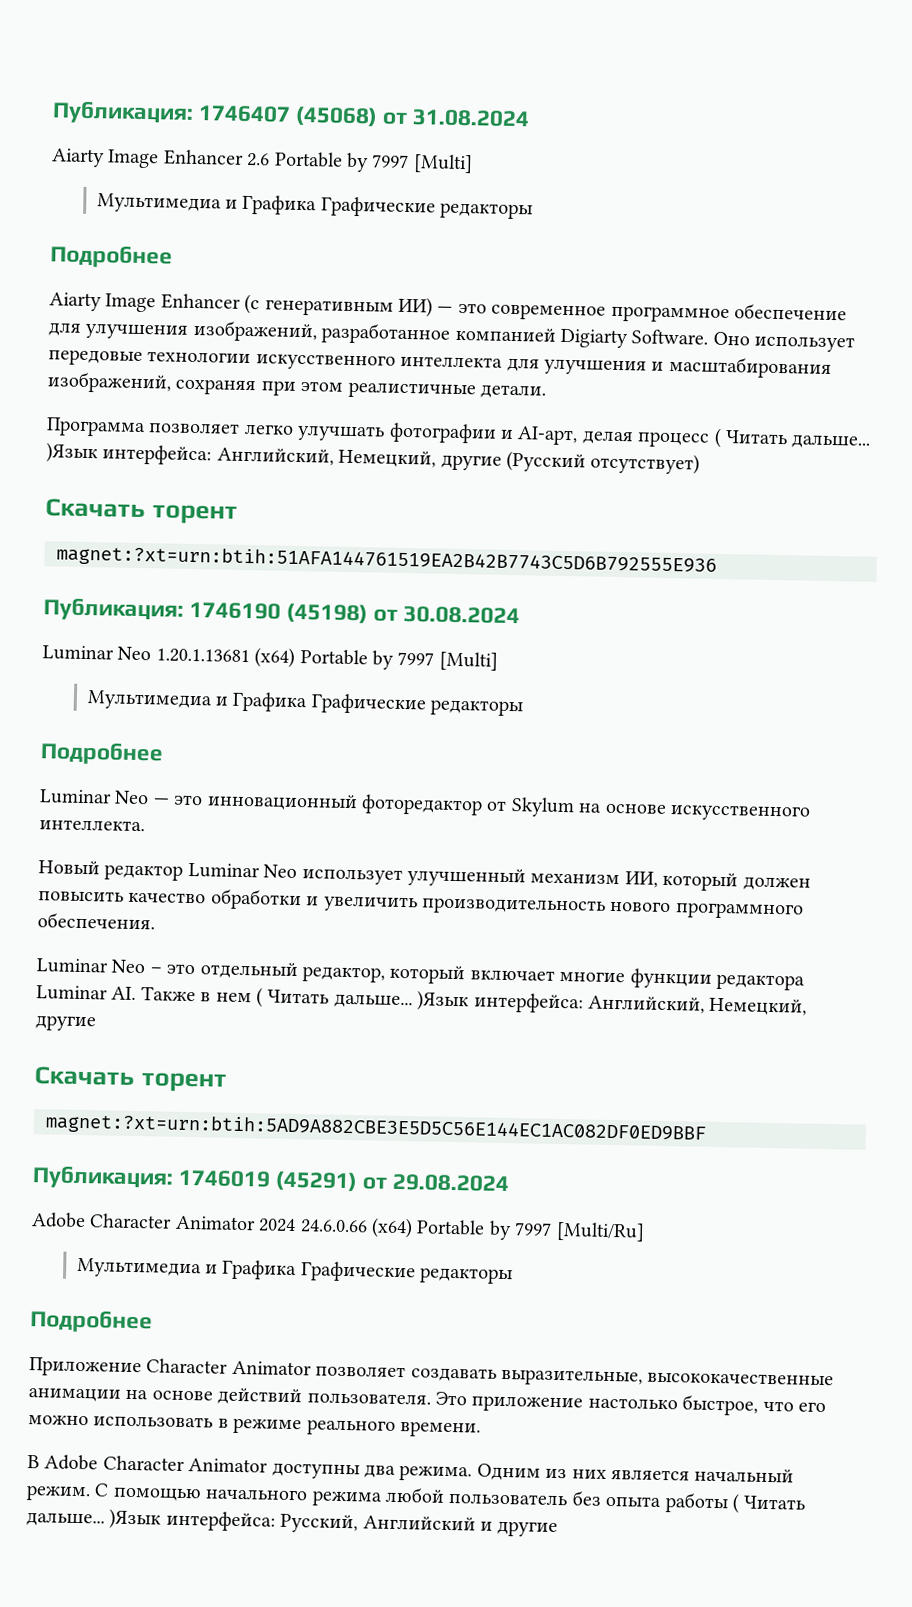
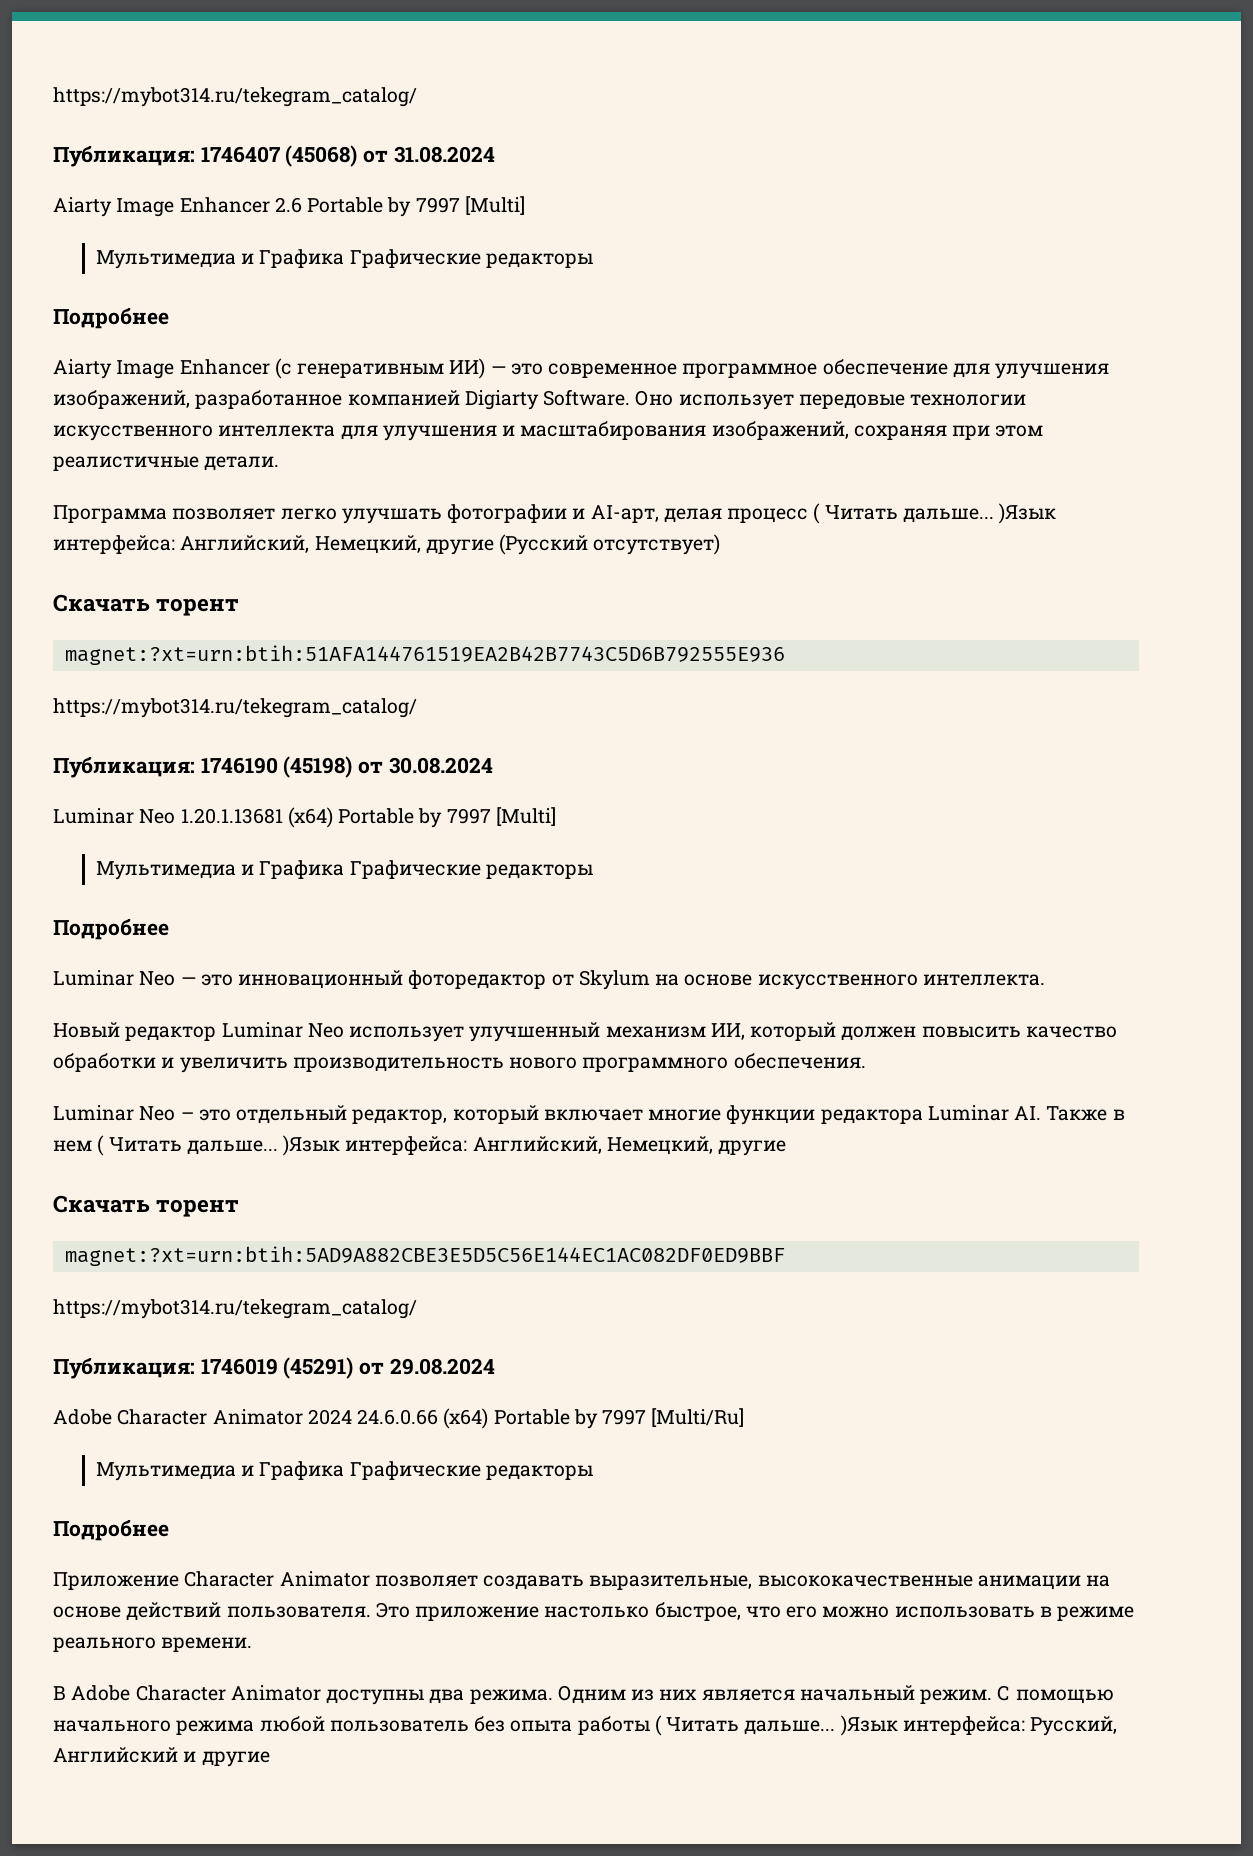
(52, 113) none -> [53,87,417,107] https://mybot314.ru/tekegram_catalog/ //
(717, 560) none -> [53,698,417,718] // https://mybot314.ru/tekegram_catalog/
(706, 1128) none -> [53,1299,417,1319] // https://mybot314.ru/tekegram_catalog/

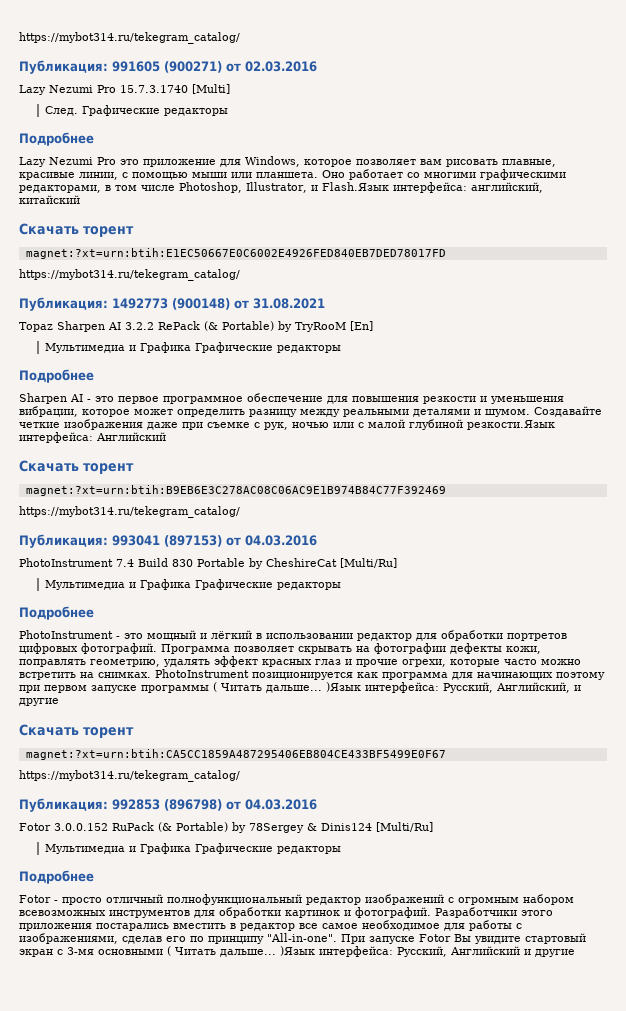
[53,87,417,107] [53,145,495,167] [53,196,525,217] [95,249,593,269] [53,308,169,329] [53,358,1110,379] [53,389,1027,410] [53,421,1044,441] [53,456,280,471] [53,503,1057,524] [53,534,721,555] [53,594,240,616] [64,645,785,665] [53,698,417,718] [53,756,493,778] [53,807,556,828] [95,860,593,880] [53,919,169,940] [53,970,1045,990] [53,1022,1117,1042] [53,1053,866,1073] [53,1105,1125,1125] [53,1135,787,1156] [53,1195,240,1217] [64,1246,785,1266] [53,1299,417,1319] [53,1357,495,1379] [53,1408,745,1429] [95,1461,593,1481] [53,1520,169,1541] [53,1571,1111,1590] [53,1602,1135,1621] [53,1637,253,1652] [53,1685,1114,1705] [53,1716,650,1735] https://mybot314.ru/tekegram_catalog/ // Публикация: 1746407 (45068) от 31.08.2024 // Aiarty Image Enhancer 2.6 Portable by 7997 [Multi] // Мультимедиа и Графика Графические редакторы // Подробнее // Aiarty Image Enhancer (с генеративным ИИ) — это современное программное обеспечение для улучшения изображений, разработанное компанией Digiarty Software. Оно использует передовые технологии искусственного интеллекта для улучшения и масштабирования изображений, сохраняя при этом реалистичные детали. // Программа позволяет легко улучшать фотографии и AI-арт, делая процесс ( Читать дальше... )Язык интерфейса: Английский, Немецкий, другие (Русский отсутствует) // Скачать торент // magnet:?xt=urn:btih:51AFA144761519EA2B42B7743C5D6B792555E936 // https://mybot314.ru/tekegram_catalog/ // Публикация: 1746190 (45198) от 30.08.2024 // Luminar Neo 1.20.1.13681 (x64) Portable by 7997 [Multi] // Мультимедиа и Графика Графические редакторы // Подробнее // Luminar Neo — это инновационный фоторедактор от Skylum на основе искусственного интеллекта. // Новый редактор Luminar Neo использует улучшенный механизм ИИ, который должен повысить качество обработки и увеличить производительность нового программного обеспечения. // Luminar Neo – это отдельный редактор, который включает многие функции редактора Luminar AI. Также в нем ( Читать дальше... )Язык интерфейса: Английский, Немецкий, другие // Скачать торент // magnet:?xt=urn:btih:5AD9A882CBE3E5D5C56E144EC1AC082DF0ED9BBF // https://mybot314.ru/tekegram_catalog/ // Публикация: 1746019 (45291) от 29.08.2024 // Adobe Character Animator 2024 24.6.0.66 (x64) Portable by 7997 [Multi/Ru] // Мультимедиа и Графика Графические редакторы // Подробнее // Приложение Character Animator позволяет создавать выразительные, высококачественные анимации на основе действий пользователя. Это приложение настолько быстрое, что его можно использовать в режиме реального времени. // В Adobe Character Animator доступны два режима. Одним из них является начальный режим. С помощью начального режима любой пользователь без опыта работы -> [19,32,240,44] [19,60,317,74] [19,84,230,95] [44,105,228,116] [19,132,94,146] [19,156,556,167] [19,169,566,180] [19,182,543,193] [19,195,80,204] [19,223,134,237] [25,248,446,259] [19,269,240,281] [19,297,325,311] [19,321,373,332] [44,342,341,353] [19,369,94,383] [19,393,564,404] [19,406,602,417] [19,419,555,430] [19,432,166,443] [19,460,134,474] [25,485,446,496] [19,506,240,518] [19,534,317,548] [19,558,397,569] [44,579,341,590] [19,606,94,620] [19,630,567,641] [19,643,541,654] [19,656,581,667] [19,669,605,680] [19,682,581,693] [19,698,59,706] [19,724,134,738] [25,749,446,760] [19,770,240,782] [19,798,317,812] [19,822,433,833] [44,843,341,854] [19,870,94,884] [19,894,574,905] [19,907,553,918] [19,920,522,931] [19,933,586,944] [19,947,163,957] https://mybot314.ru/tekegram_catalog/ // Публикация: 991605 (900271) от 02.03.2016 // Lazy Nezumi Pro 15.7.3.1740 [Multi] // След. Графические редакторы // Подробнее // Lazy Nezumi Pro это приложение для Windows, которое позволяет вам рисовать плавные, красивые линии, с помощью мыши или планшета. Оно работает со многими графическими редакторами, в том числе Photoshop, Illustrator, и Flash.Язык интерфейса: английский, китайский // Скачать торент // magnet:?xt=urn:btih:E1EC50667E0C6002E4926FED840EB7DED78017FD // https://mybot314.ru/tekegram_catalog/ // Публикация: 1492773 (900148) от 31.08.2021 // Topaz Sharpen AI 3.2.2 RePack (& Portable) by TryRooM [En] // Мультимедиа и Графика Графические редакторы // Подробнее // Sharpen AI - это первое программное обеспечение для повышения резкости и уменьшения вибрации, которое может определить разницу между реальными деталями и шумом. Создавайте четкие изображения даже при съемке с рук, ночью или с малой глубиной резкости.Язык интерфейса: Английский // Скачать торент // magnet:?xt=urn:btih:B9EB6E3C278AC08C06AC9E1B974B84C77F392469 // https://mybot314.ru/tekegram_catalog/ // Публикация: 993041 (897153) от 04.03.2016 // PhotoInstrument 7.4 Build 830 Portable by CheshireCat [Multi/Ru] // Мультимедиа и Графика Графические редакторы // Подробнее // PhotoInstrument - это мощный и лёгкий в использовании редактор для обработки портретов цифровых фотографий. Программа позволяет скрывать на фотографии дефекты кожи, поправлять геометрию, удалять эффект красных глаз и прочие огрехи, которые часто можно встретить на снимках. PhotoInstrument позиционируется как программа для начинающих поэтому при первом запуске программы ( Читать дальше... )Язык интерфейса: Русский, Английский, и другие // Скачать торент // magnet:?xt=urn:btih:CA5CC1859A487295406EB804CE433BF5499E0F67 // https://mybot314.ru/tekegram_catalog/ // Публикация: 992853 (896798) от 04.03.2016 // Fotor 3.0.0.152 RuPack (& Portable) by 78Sergey & Dinis124 [Multi/Ru] // Мультимедиа и Графика Графические редакторы // Подробнее // Fotor - просто отличный полнофункциональный редактор изображений с огромным набором всевозможных инструментов для обработки картинок и фотографий. Разработчики этого приложения постарались вместить в редактор все самое необходимое для работы с изображениями, сделав его по принципу "All-in-one". При запуске Fotor Вы увидите стартовый экран с 3-мя основными

